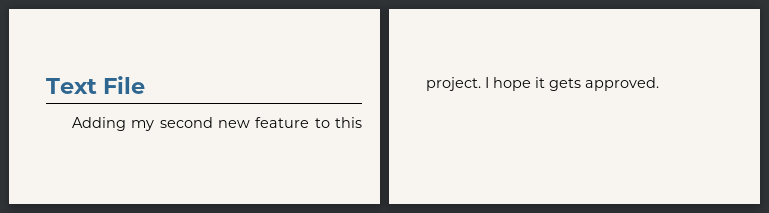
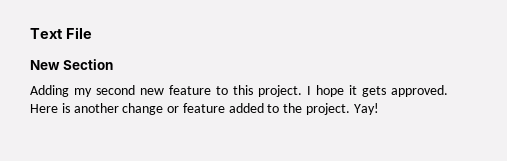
(146, 85) none -> [30,59,113,70] // New Section
(659, 84) none -> [30,103,379,115] Here is another change or feature added to the project. Yay!

